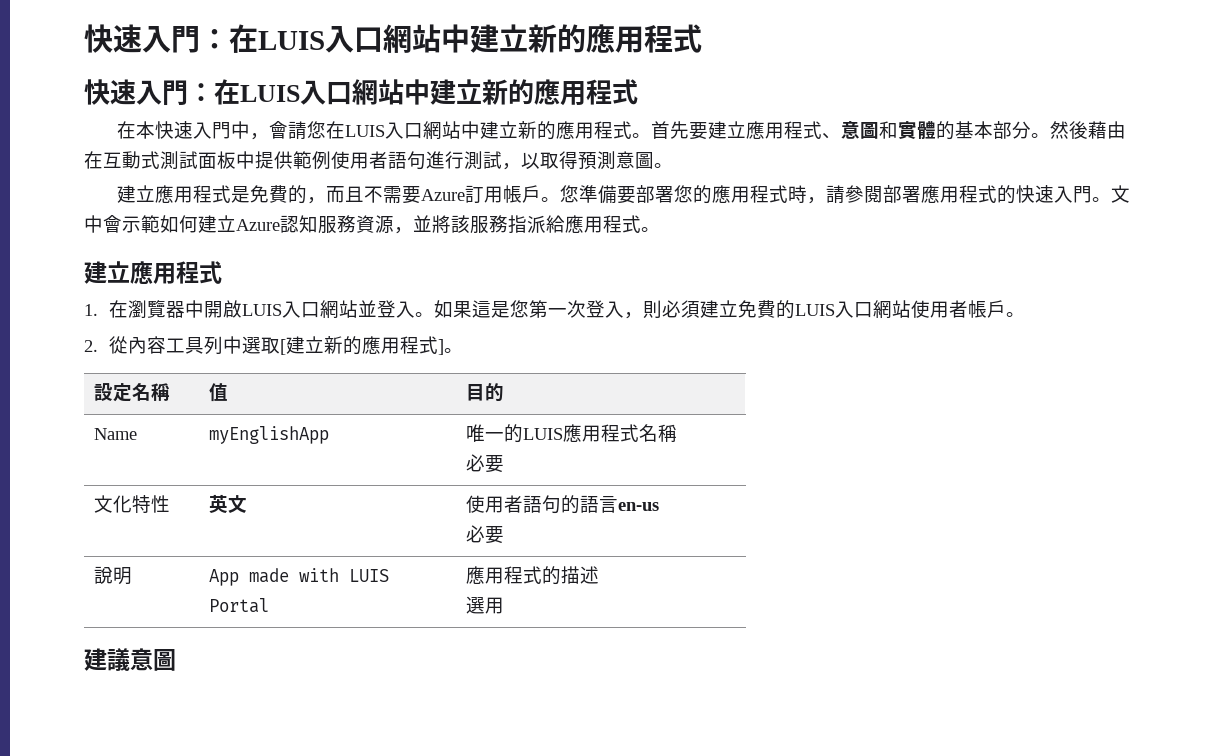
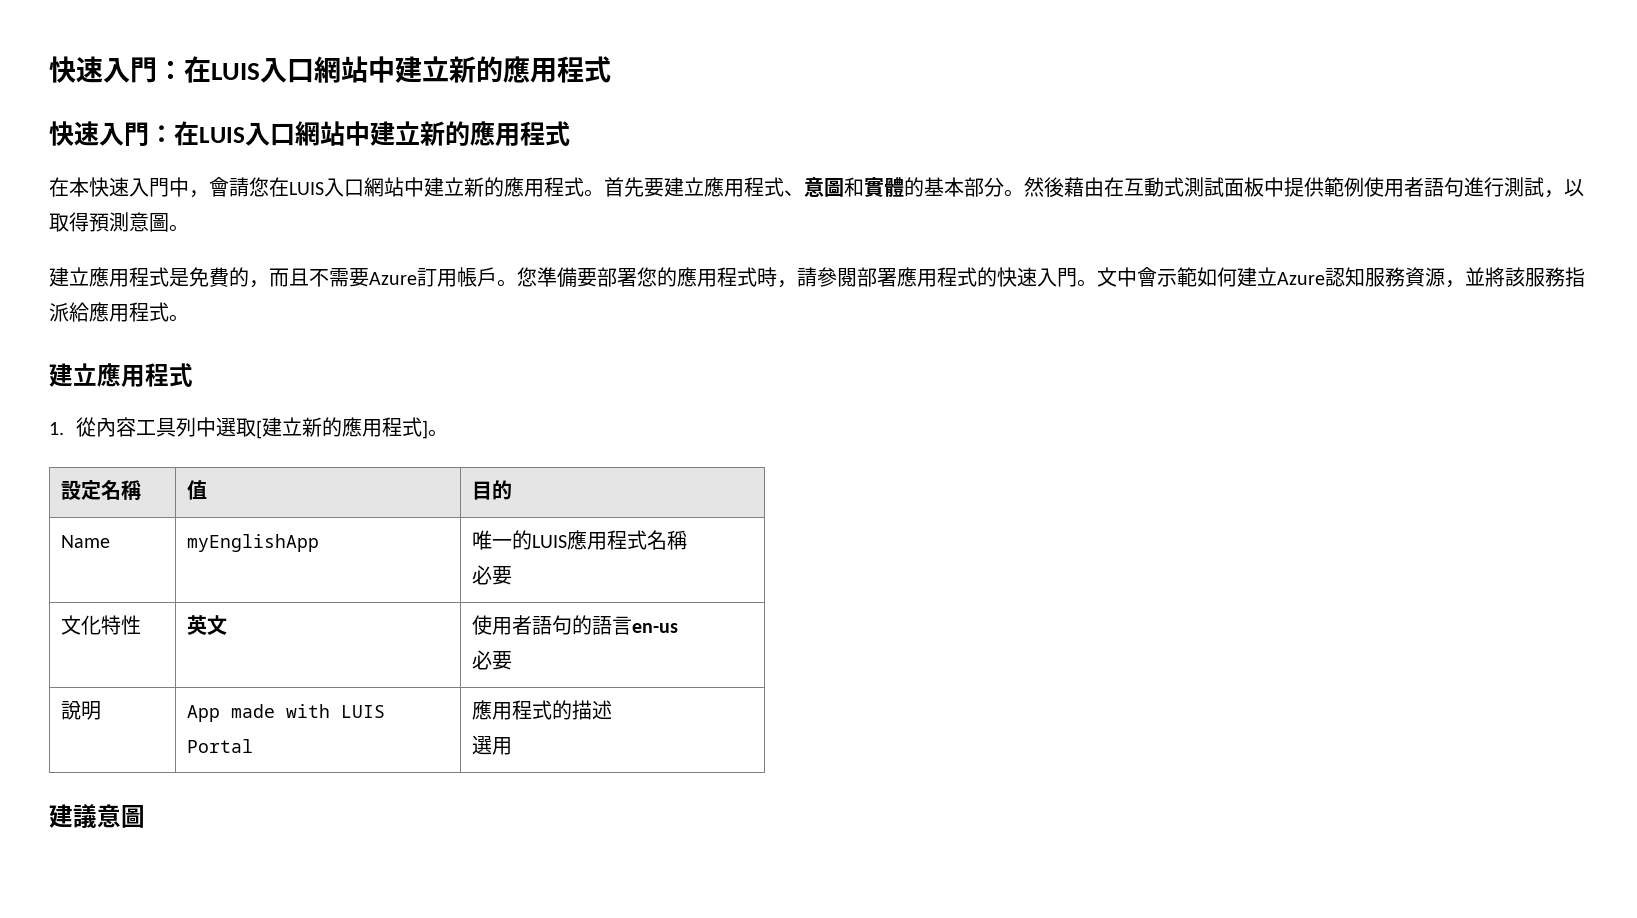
[108,300,1025,319] [84,340,98,352] 在瀏覽器中開啟LUIS入口網站並登入。如果這是您第一次登入，則必須建立免費的LUIS入口網站使用者帳戶。 // 2. -> (64, 428) none

